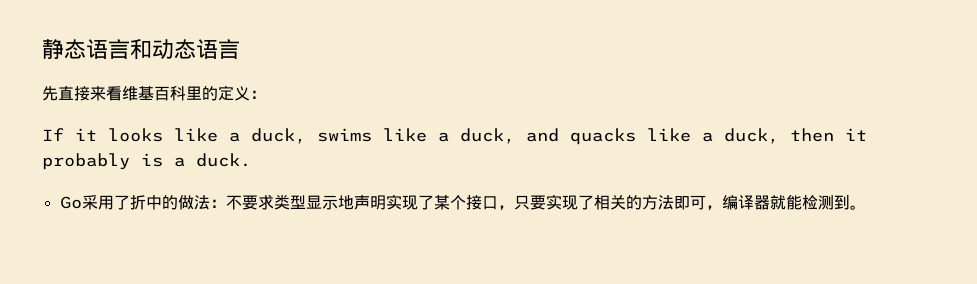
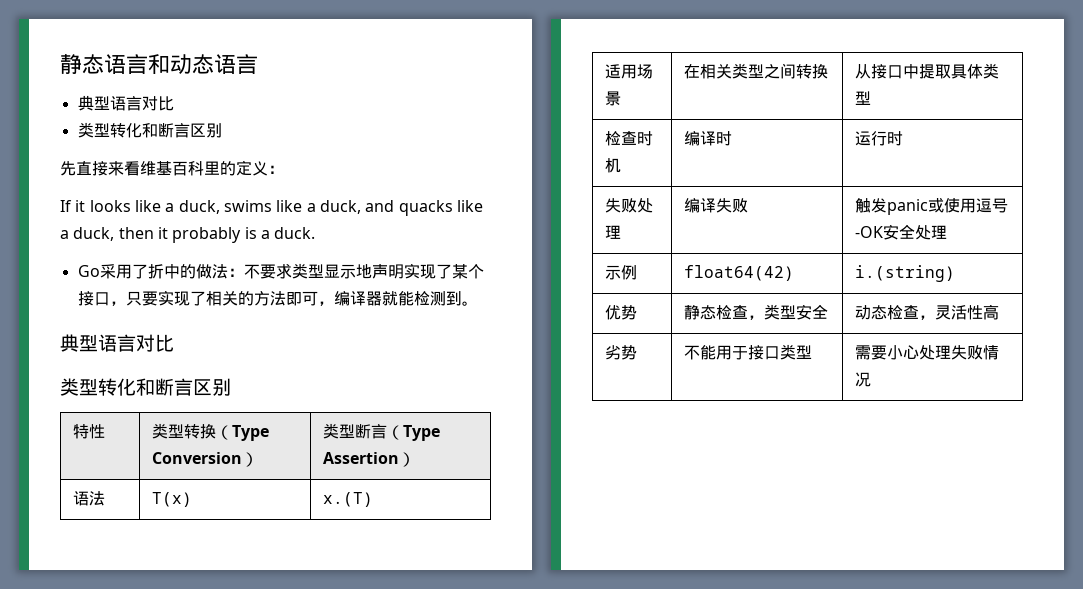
(240, 49) none -> [77,95,174,111] [77,122,222,138] // 典型语言对比 // 类型转化和断言区别
(866, 207) none -> [60,334,174,352] [60,378,231,396] [72,424,105,439] [151,423,269,441] [151,452,258,467] [322,423,440,441] [322,452,415,467] [72,491,105,506] [151,492,192,507] [322,492,373,507] [604,64,653,79] [604,91,621,106] [683,63,828,79] [854,63,999,79] [854,91,871,105] [604,131,653,146] [604,158,621,173] [683,131,732,146] [854,131,903,146] [604,198,653,213] [604,225,621,239] [683,198,748,213] [854,198,1008,215] [854,224,947,240] [604,265,637,280] [683,265,794,281] [854,265,955,282] [604,305,637,320] [683,304,828,320] [854,304,999,320] [604,345,637,360] [683,344,812,360] [854,345,999,360] [854,372,871,387] // 典型语言对比 // 类型转化和断言区别 // 特性 | 类型转换（Type Conversion） | 类型断言（Type Assertion） // 语法 | T(x) | x.(T) // 适用场景 | 在相关类型之间转换 | 从接口中提取具体类型 // 检查时机 | 编译时 | 运行时 // 失败处理 | 编译失败 | 触发panic或使用逗号-OK安全处理 // 示例 | float64(42) | i.(string) // 优势 | 静态检查，类型安全 | 动态检查，灵活性高 // 劣势 | 不能用于接口类型 | 需要小心处理失败情况

